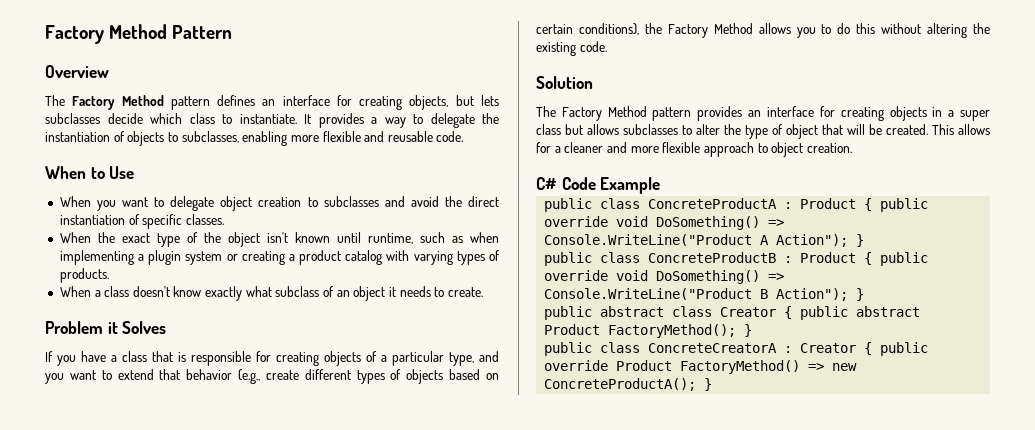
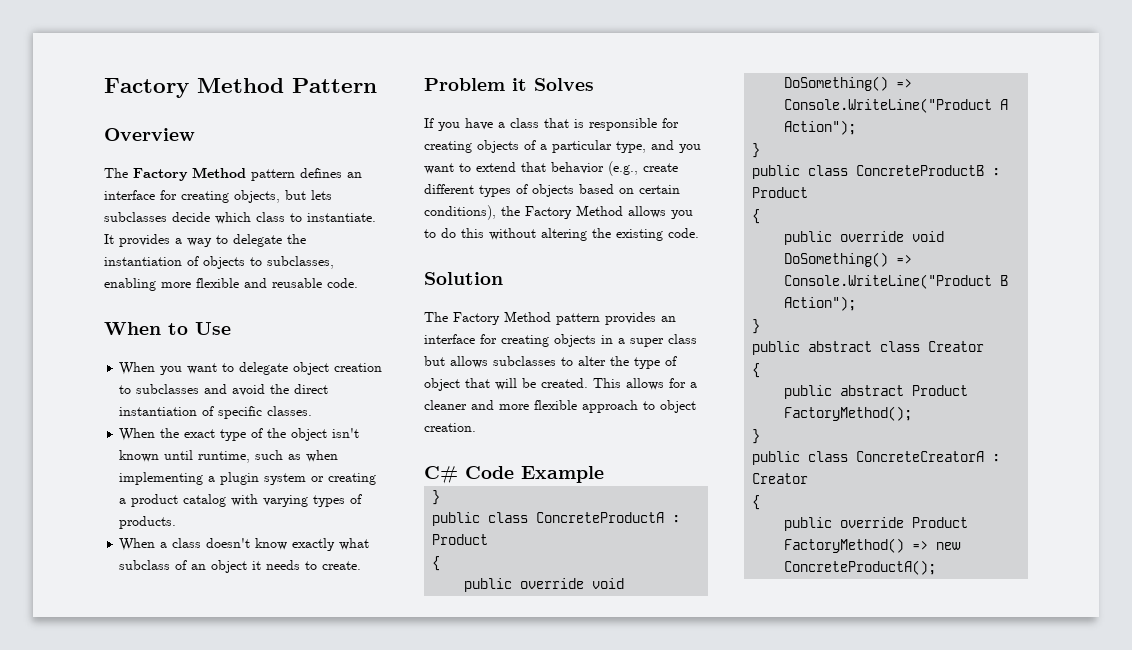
(661, 185) none -> [432,490,441,505] // }
[864,198,873,211] { -> [432,556,441,571] // { //
(849, 240) none -> (857, 127) //
[864,252,873,265] { -> [752,209,761,224] // { //
(849, 294) none -> (857, 303) //
[784,306,793,319] { -> [752,363,761,378] // { //
(737, 331) none -> (913, 413) //
[864,342,873,355] { -> [752,495,761,510] // { //
[704,378,713,391] } -> (937, 567) none

